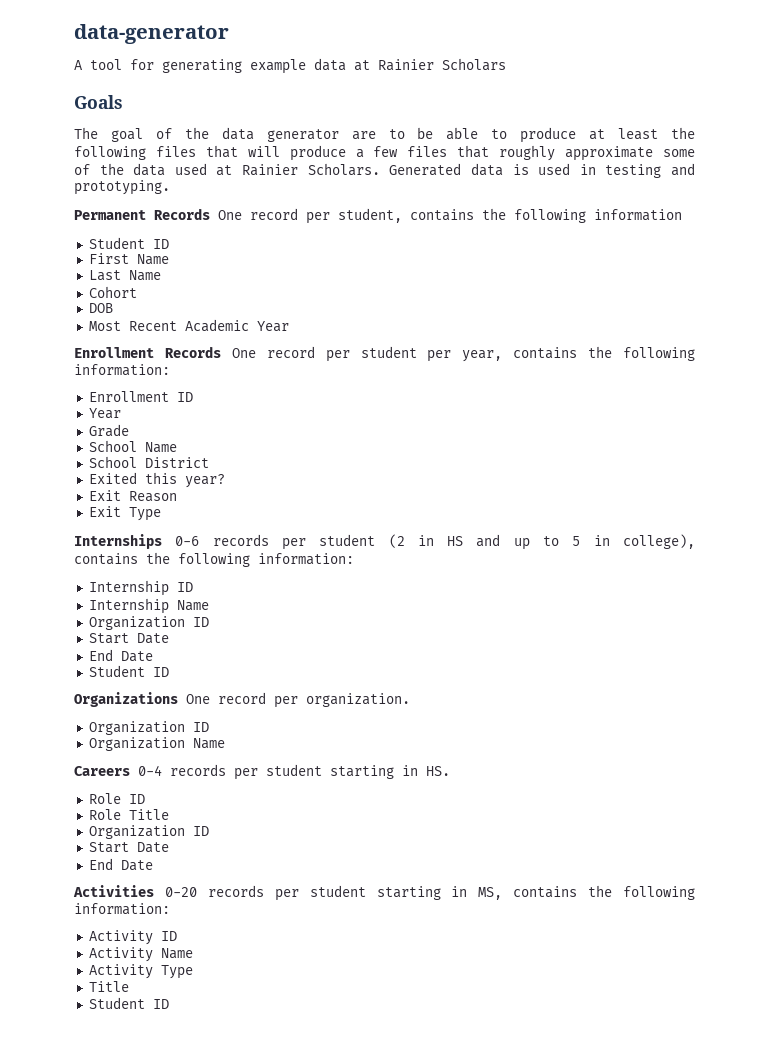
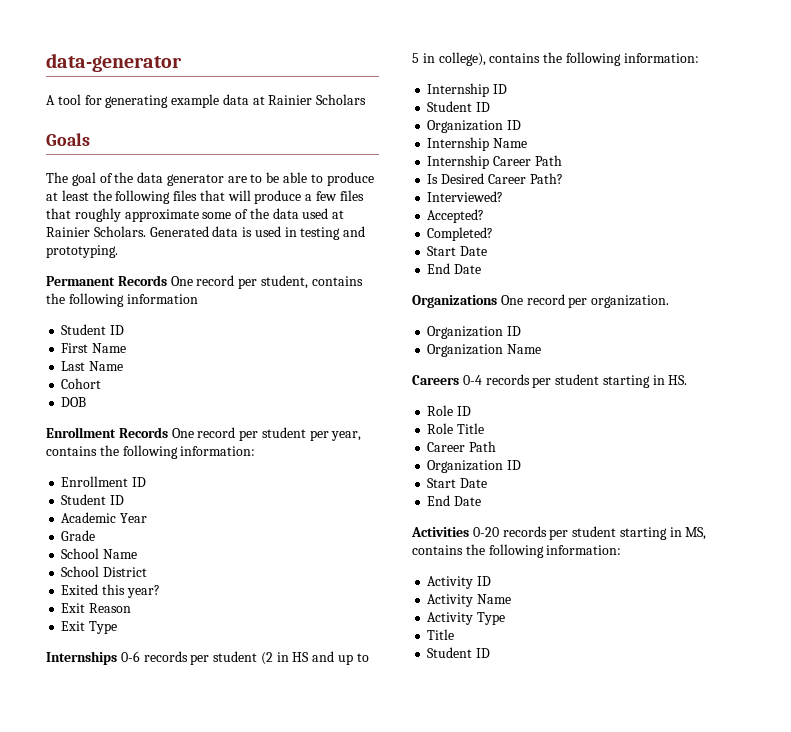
[88,319,289,332] // Most Recent Academic Year -> (87, 402) none
(193, 397) none -> [61,494,125,505] [61,512,117,523] Student ID // Academic
[88,598,209,614] [88,616,209,630] [88,633,169,644] [88,649,153,662] [88,665,169,677] Internship Name // Organization ID // Start Date // End Date // Student ID -> [427,101,491,112] [427,120,522,133] [427,137,528,151] [427,155,562,169] [427,173,563,184] [427,191,504,202] [427,209,485,223] [427,227,494,241] [427,246,488,256] [427,263,482,274] Student ID // Organization ID // Internship Name // Internship Career Path // Is Desired Career Path? // Interviewed? // Accepted? // Completed? // Start Date // End Date
(169, 814) none -> [427,441,497,452] // Career Path

